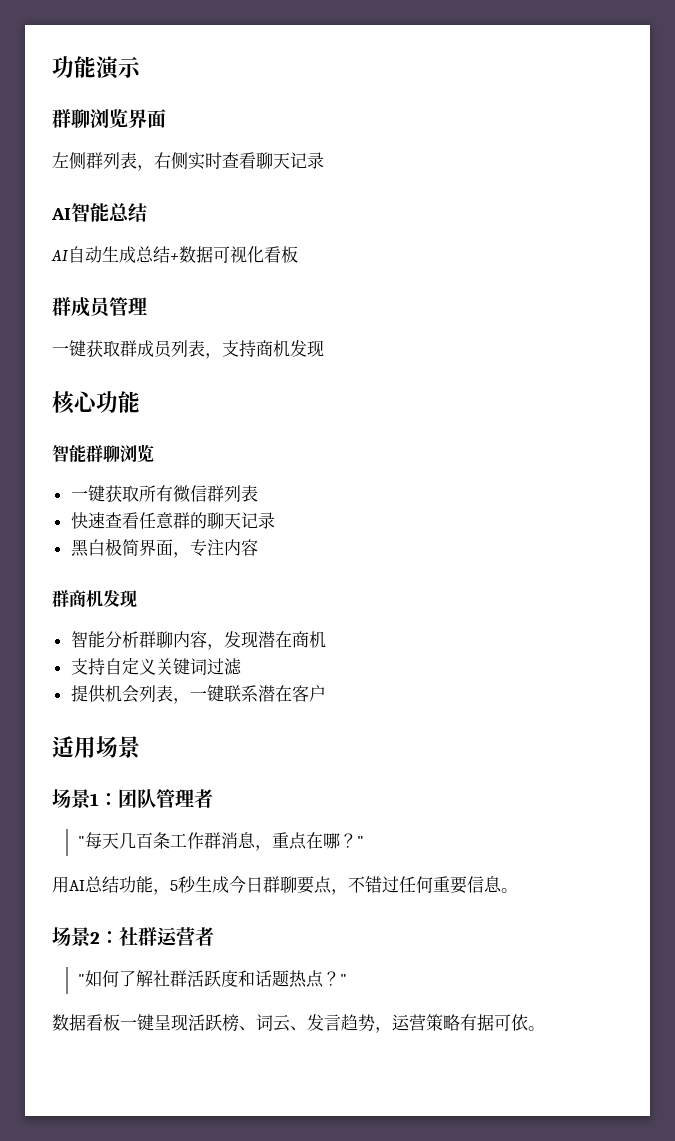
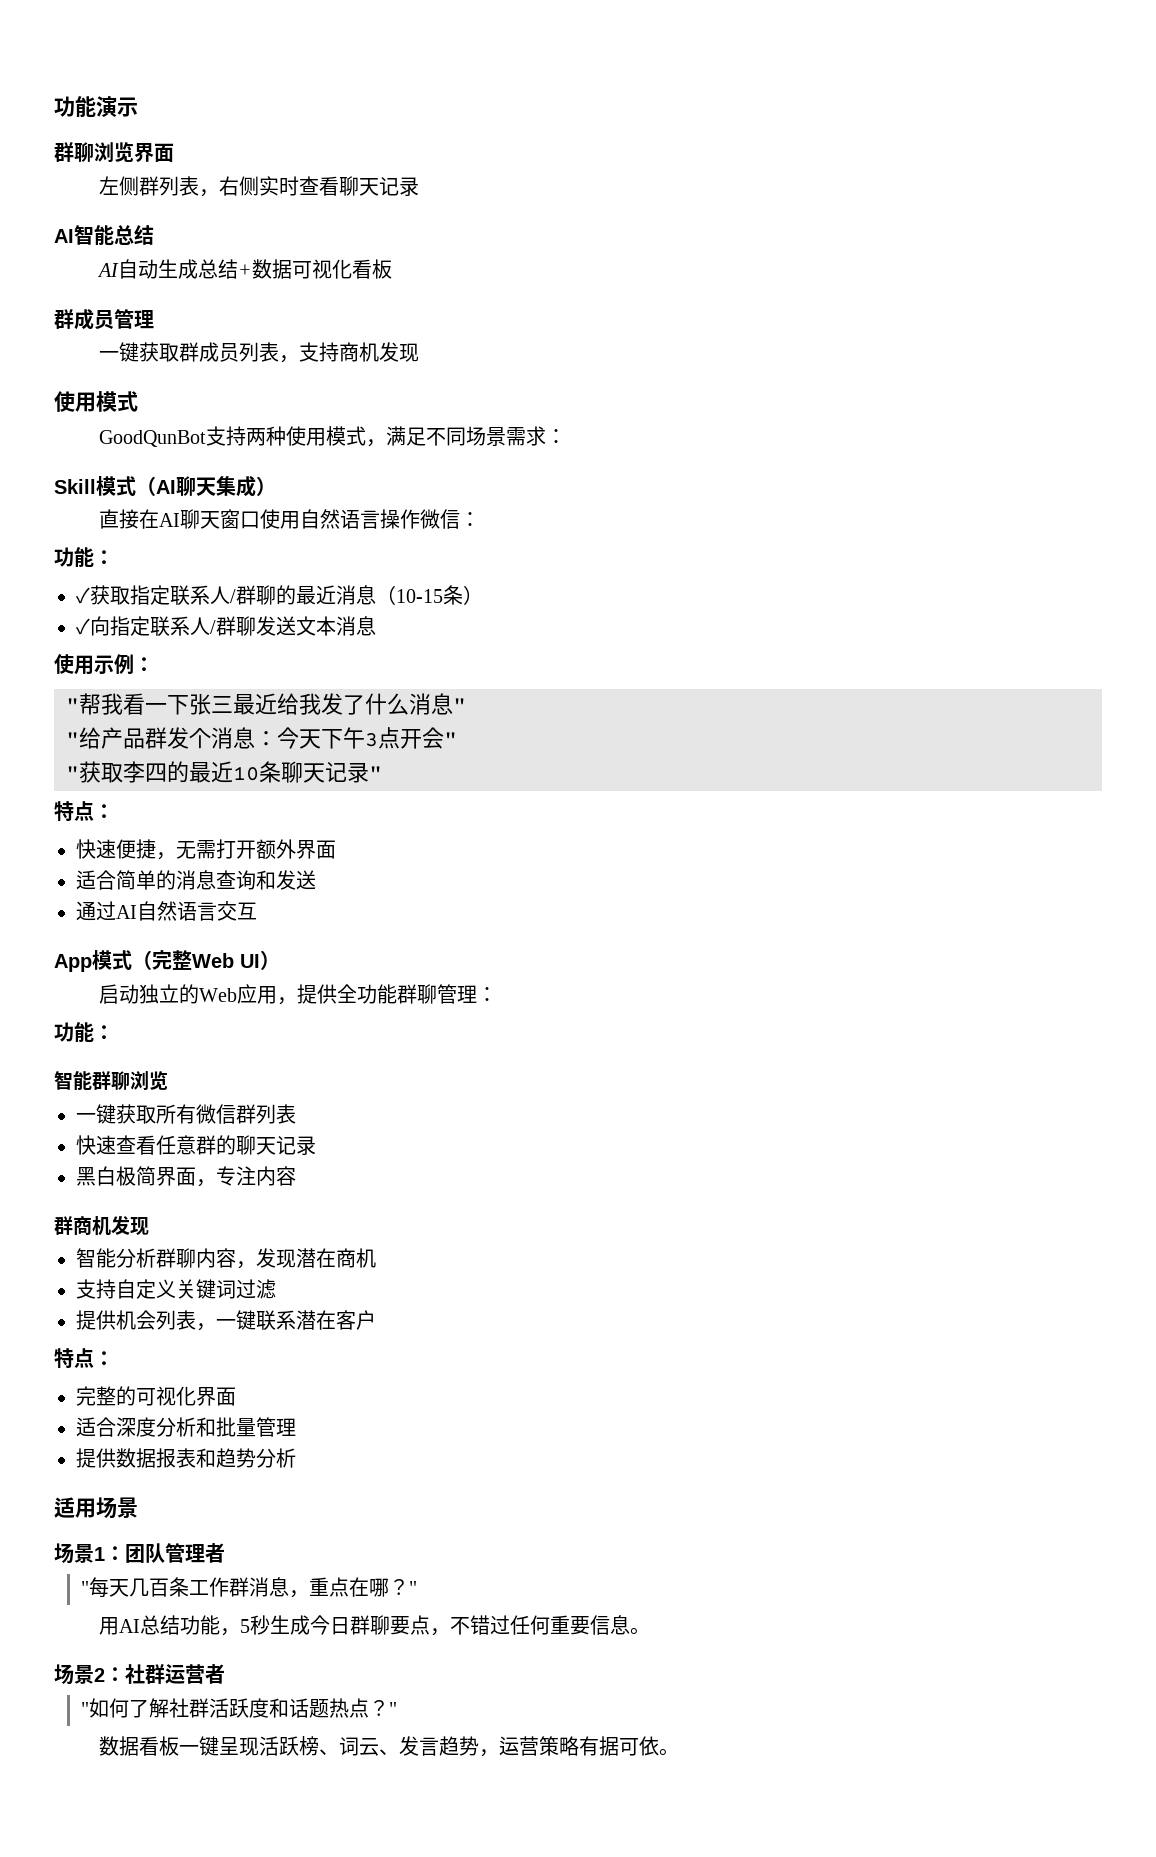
[52,391,140,415] 核心功能 -> [54,391,138,412] [98,426,566,447] [54,475,276,497] [98,509,480,529] [54,547,114,567] [76,585,483,606] [76,616,376,637] [54,654,154,675] [66,693,466,715] [66,727,457,749] [66,761,382,783] [54,801,114,822] [76,839,336,860] [76,870,316,890] [76,901,257,921] [54,950,280,972] [98,984,497,1005] [54,1022,114,1042] 使用模式 // GoodQunBot支持两种使用模式，满足不同场景需求： // Skill模式（AI聊天集成） // 直接在AI聊天窗口使用自然语言操作微信： // 功能： // ✓获取指定联系人/群聊的最近消息（10-15条） // ✓向指定联系人/群聊发送文本消息 // 使用示例： // "帮我看一下张三最近给我发了什么消息" // "给产品群发个消息：今天下午3点开会" // "获取李四的最近10条聊天记录" // 特点： // 快速便捷，无需打开额外界面 // 适合简单的消息查询和发送 // 通过AI自然语言交互 // App模式（完整Web UI） // 启动独立的Web应用，提供全功能群聊管理： // 功能：
(326, 693) none -> [54,1348,114,1369] [76,1386,236,1406] [76,1417,296,1437] [76,1448,296,1468] // 特点： // 完整的可视化界面 // 适合深度分析和批量管理 // 提供数据报表和趋势分析

